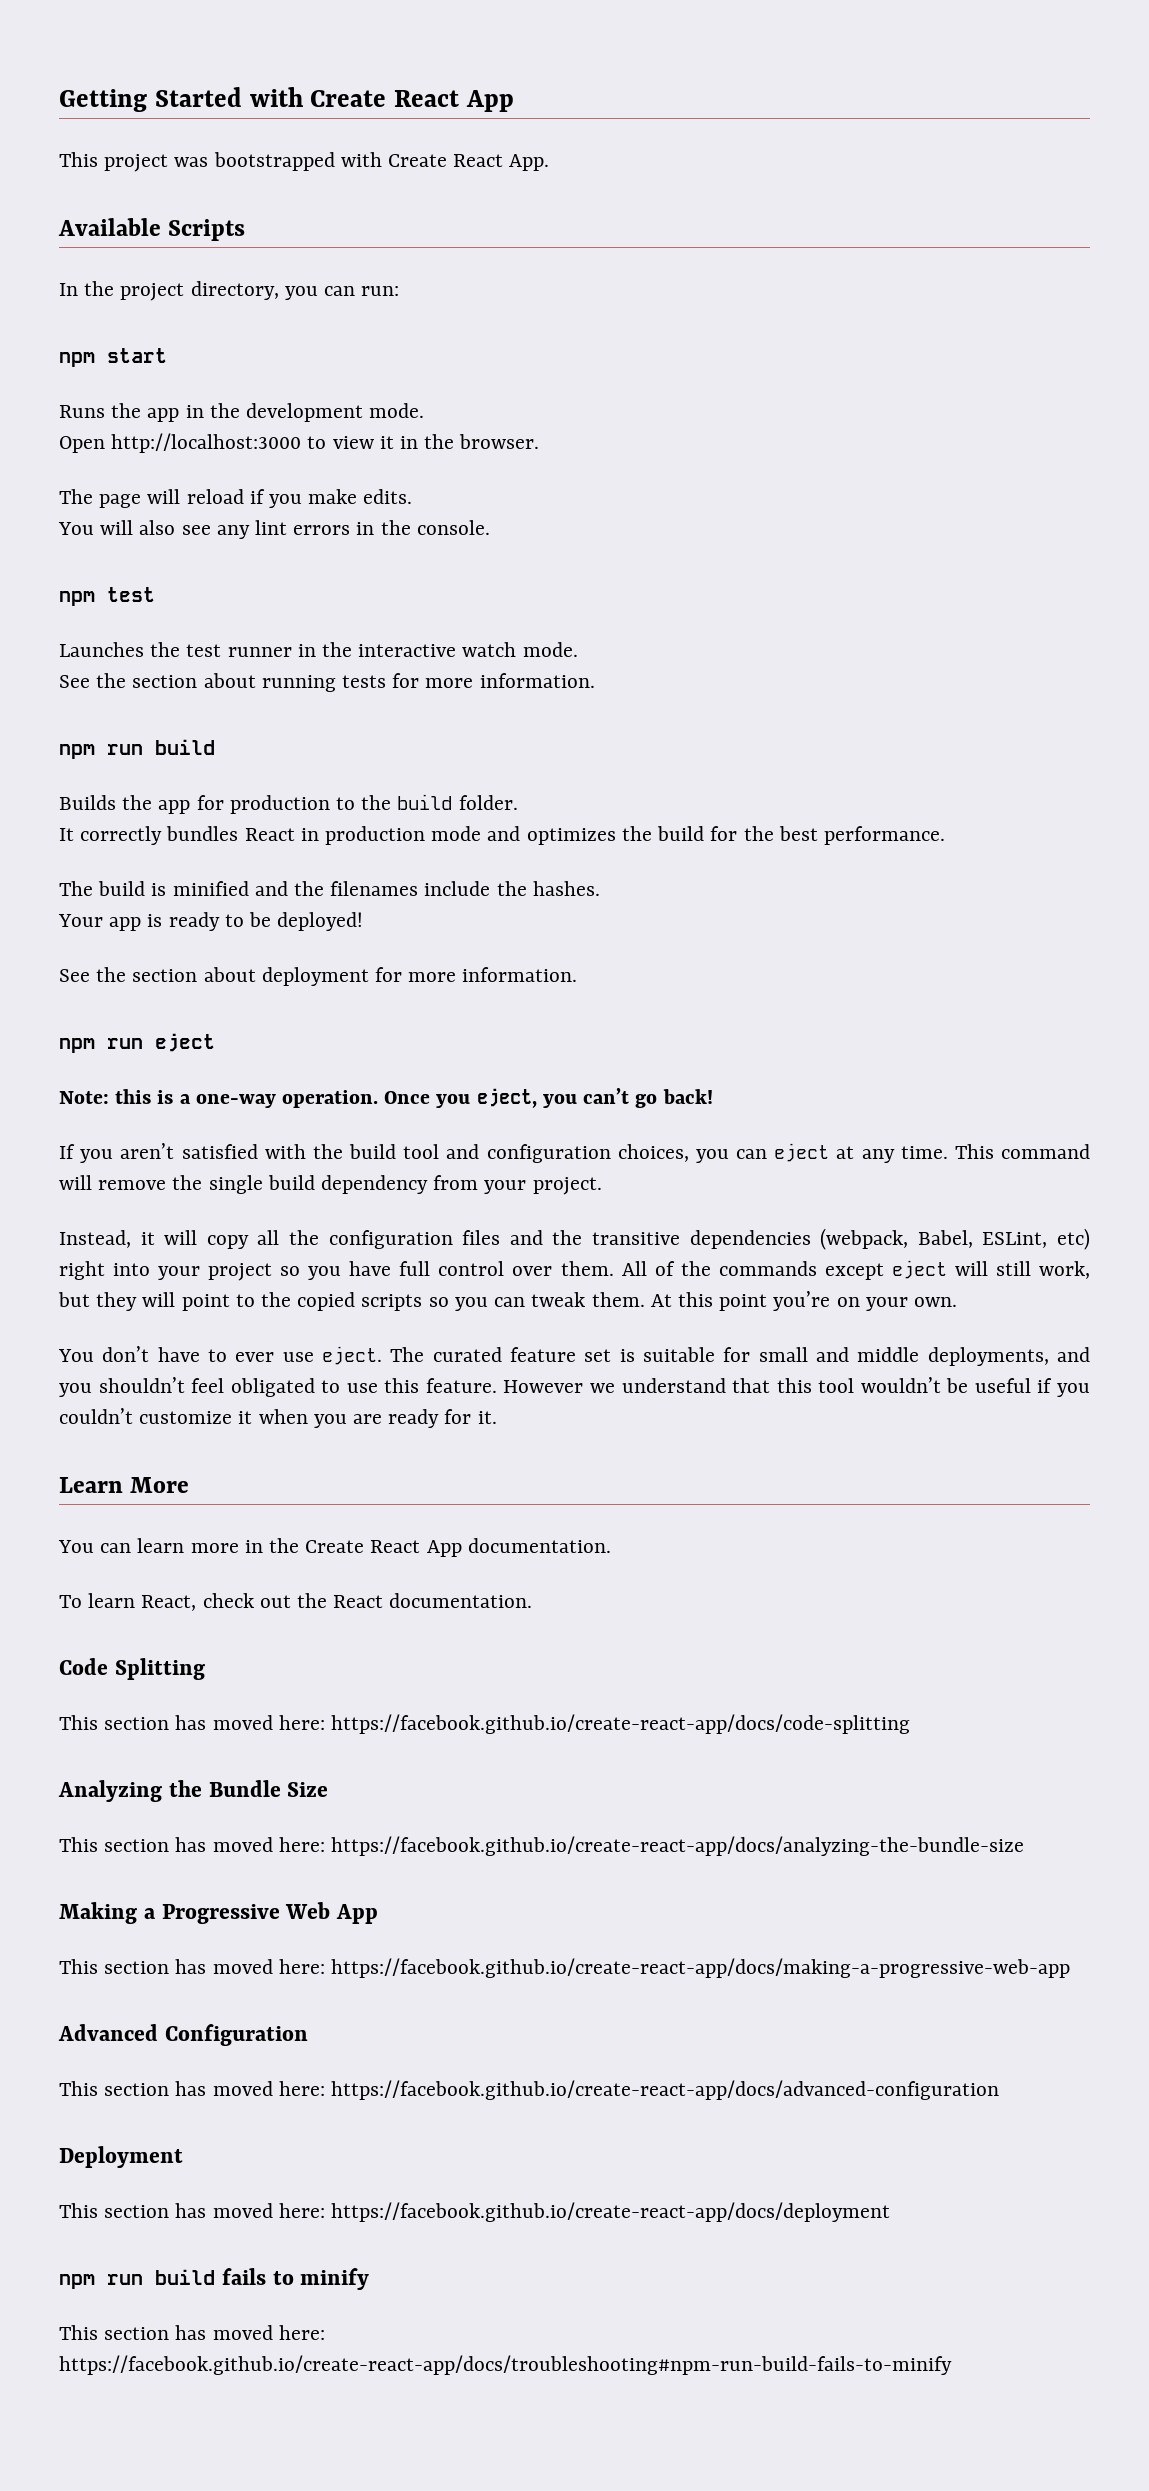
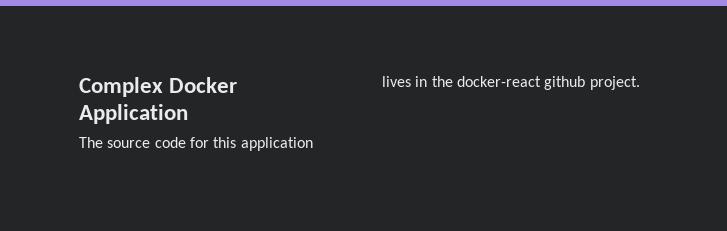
[59,87,515,112] [59,152,550,172] [58,218,246,241] [59,281,400,301] [59,348,167,367] [59,403,425,422] [59,433,540,453] [59,489,413,508] [58,520,490,539] [59,587,155,606] [59,642,578,657] [59,673,595,692] [59,739,215,759] [59,794,518,814] [59,826,945,845] [59,881,600,896] [58,912,364,931] [59,967,578,986] [59,1033,215,1053] [59,1088,713,1108] [59,1143,1090,1163] [59,1175,602,1195] [59,1228,1091,1250] [59,1260,1090,1281] [58,1291,957,1311] [58,1346,1091,1366] [59,1377,1090,1397] [59,1408,497,1428] [59,1477,190,1493] [58,1538,611,1557] [59,1593,533,1611] [59,1658,205,1680] [59,1714,911,1734] [58,1780,329,1802] [59,1836,1025,1856] [59,1902,378,1924] [59,1958,1071,1978] [58,2024,308,2046] [59,2080,1000,2100] [59,2146,183,2168] [59,2202,891,2222] [59,2268,370,2290] [59,2325,325,2340] [59,2355,952,2375] Getting Started with Create React App // This project was bootstrapped with Create React App. // Available Scripts // In the project directory, you can run: // npm start // Runs the app in the development mode. // Open http://localhost:3000 to view it in the browser. // The page will reload if you make edits. // You will also see any lint errors in the console. // npm test // Launches the test runner in the interactive watch mode. // See the section about running tests for more information. // npm run build // Builds the app for production to the build folder. // It correctly bundles React in production mode and optimizes the build for the best performance. // The build is minified and the filenames include the hashes. // Your app is ready to be deployed! // See the section about deployment for more information. // npm run eject // Note: this is a one-way operation. Once you eject, you can’t go back! // If you aren’t satisfied with the build tool and configuration choices, you can eject at any time. This command will remove the single build dependency from your project. // Instead, it will copy all the configuration files and the transitive dependencies (webpack, Babel, ESLint, etc) right into your project so you have full control over them. All of the commands except eject will still work, but they will point to the copied scripts so you can tweak them. At this point you’re on your own. // You don’t have to ever use eject. The curated feature set is suitable for small and middle deployments, and you shouldn’t feel obligated to use this feature. However we understand that this tool wouldn’t be useful if you couldn’t customize it when you are ready for it. // Learn More // You can learn more in the Create React App documentation. // To learn React, check out the React documentation. // Code Splitting // This section has moved here: https://facebook.github.io/create-react-app/docs/code-splitting // Analyzing the Bundle Size // This section has moved here: https://facebook.github.io/create-react-app/docs/analyzing-the-bundle-size // Making a Progressive Web App // This section has moved here: https://facebook.github.io/create-react-app/docs/making-a-progressive-web-app // Advanced Configuration // This section has moved here: https://facebook.github.io/create-react-app/docs/advanced-configuration // Deployment // This section has moved here: https://facebook.github.io/create-react-app/docs/deployment // npm run build fails to minify // This section has moved here: https://facebook.github.io/create-react-app/docs/troubleshooting#npm-run-build-fails-to-minify -> [79,77,238,97] [79,104,188,124] [79,137,313,151] [382,76,640,90] Complex Docker Application // The source code for this application lives in the docker-react github project.

